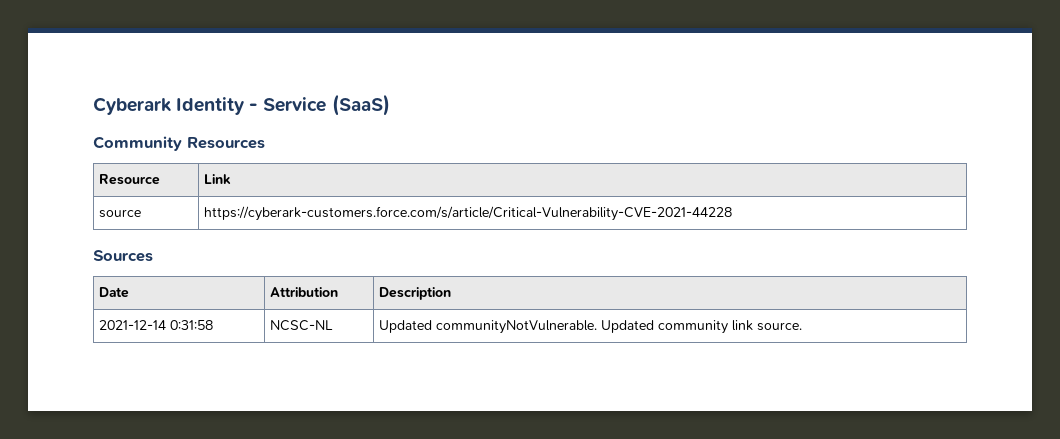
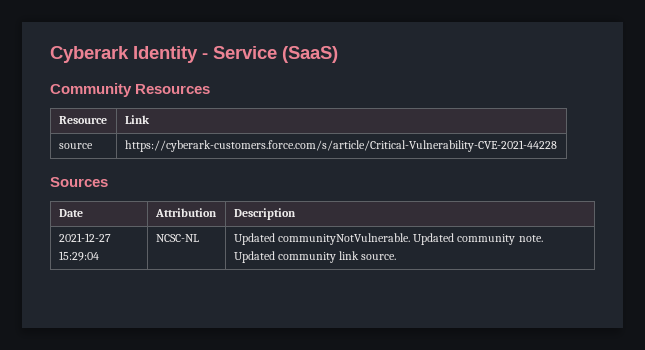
[98,320,213,330] 2021-12-14 0:31:58 -> [58,233,111,242] [58,251,99,261] 2021-12-27 15:29:04
(728, 327) none -> [518,235,543,242] [233,251,336,263] note. Updated community

